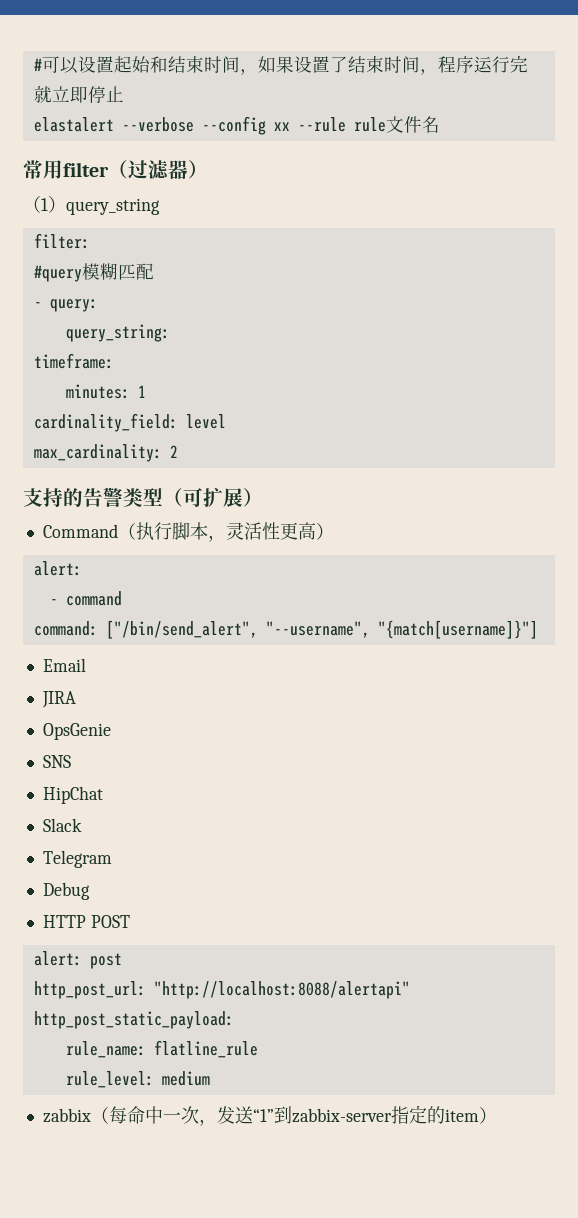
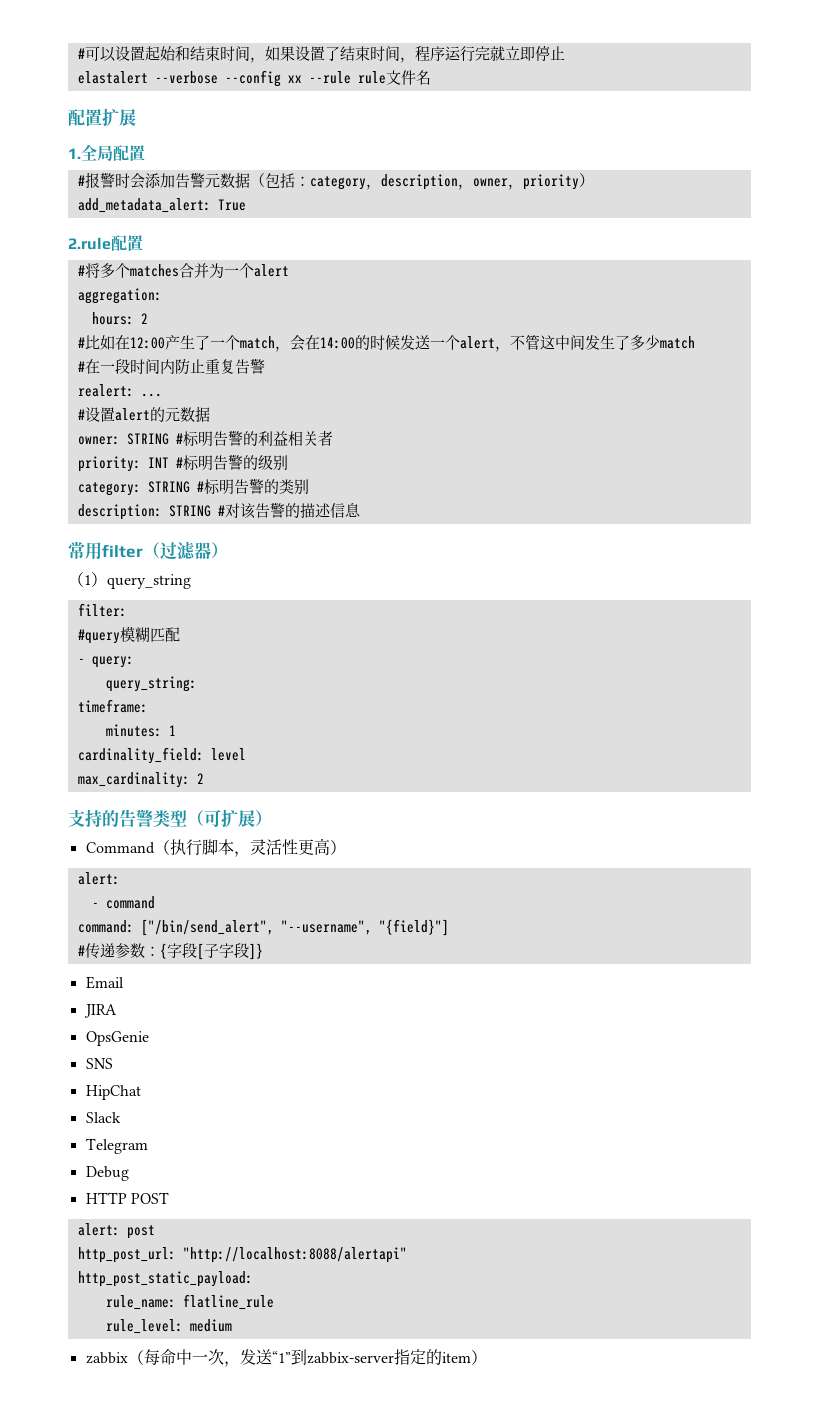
(440, 124) none -> [68,108,136,126] [68,145,145,161] [77,172,594,190] [77,198,246,213] [68,235,143,251] [77,263,289,278] [77,288,162,304] [91,312,148,325] [77,335,695,352] [77,358,265,375] [77,384,162,397] [77,406,210,422] [77,430,333,447] [77,454,288,472] [77,478,309,496] [77,502,361,520] // 配置扩展 // 1.全局配置 // #报警时会添加告警元数据（包括：category，description，owner，priority） // add_metadata_alert: True // 2.rule配置 // #将多个matches合并为一个alert // aggregation: // hours: 2 // #比如在12:00产生了一个match，会在14:00的时候发送一个alert，不管这中间发生了多少match // #在一段时间内防止重复告警 // realert: ... // #设置alert的元数据 // owner: STRING #标明告警的利益相关者 // priority: INT #标明告警的级别 // category: STRING #标明告警的类别 // description: STRING #对该告警的描述信息
[377,620,538,639] "{match[username]}"] -> [378,919,449,936] [77,943,263,960] "{field}"] // #传递参数：{字段[子字段]}

